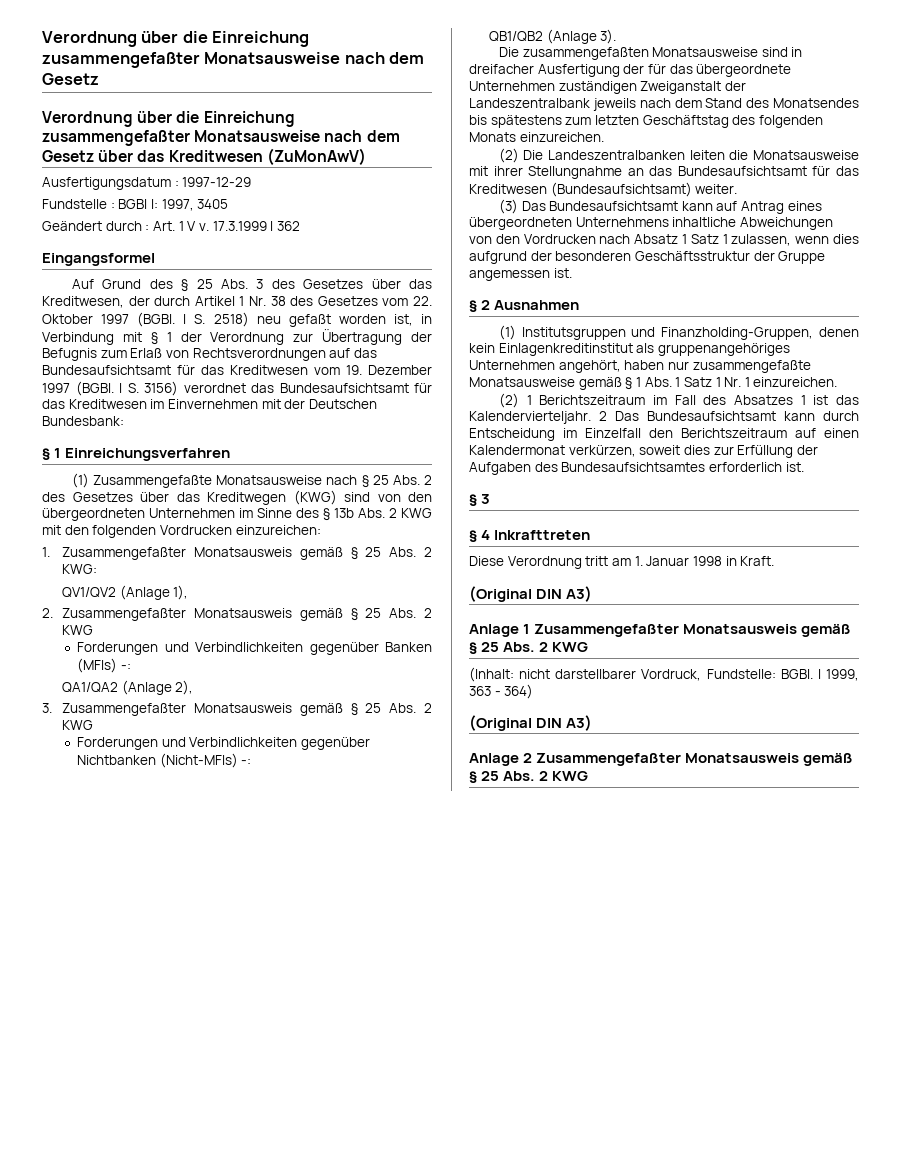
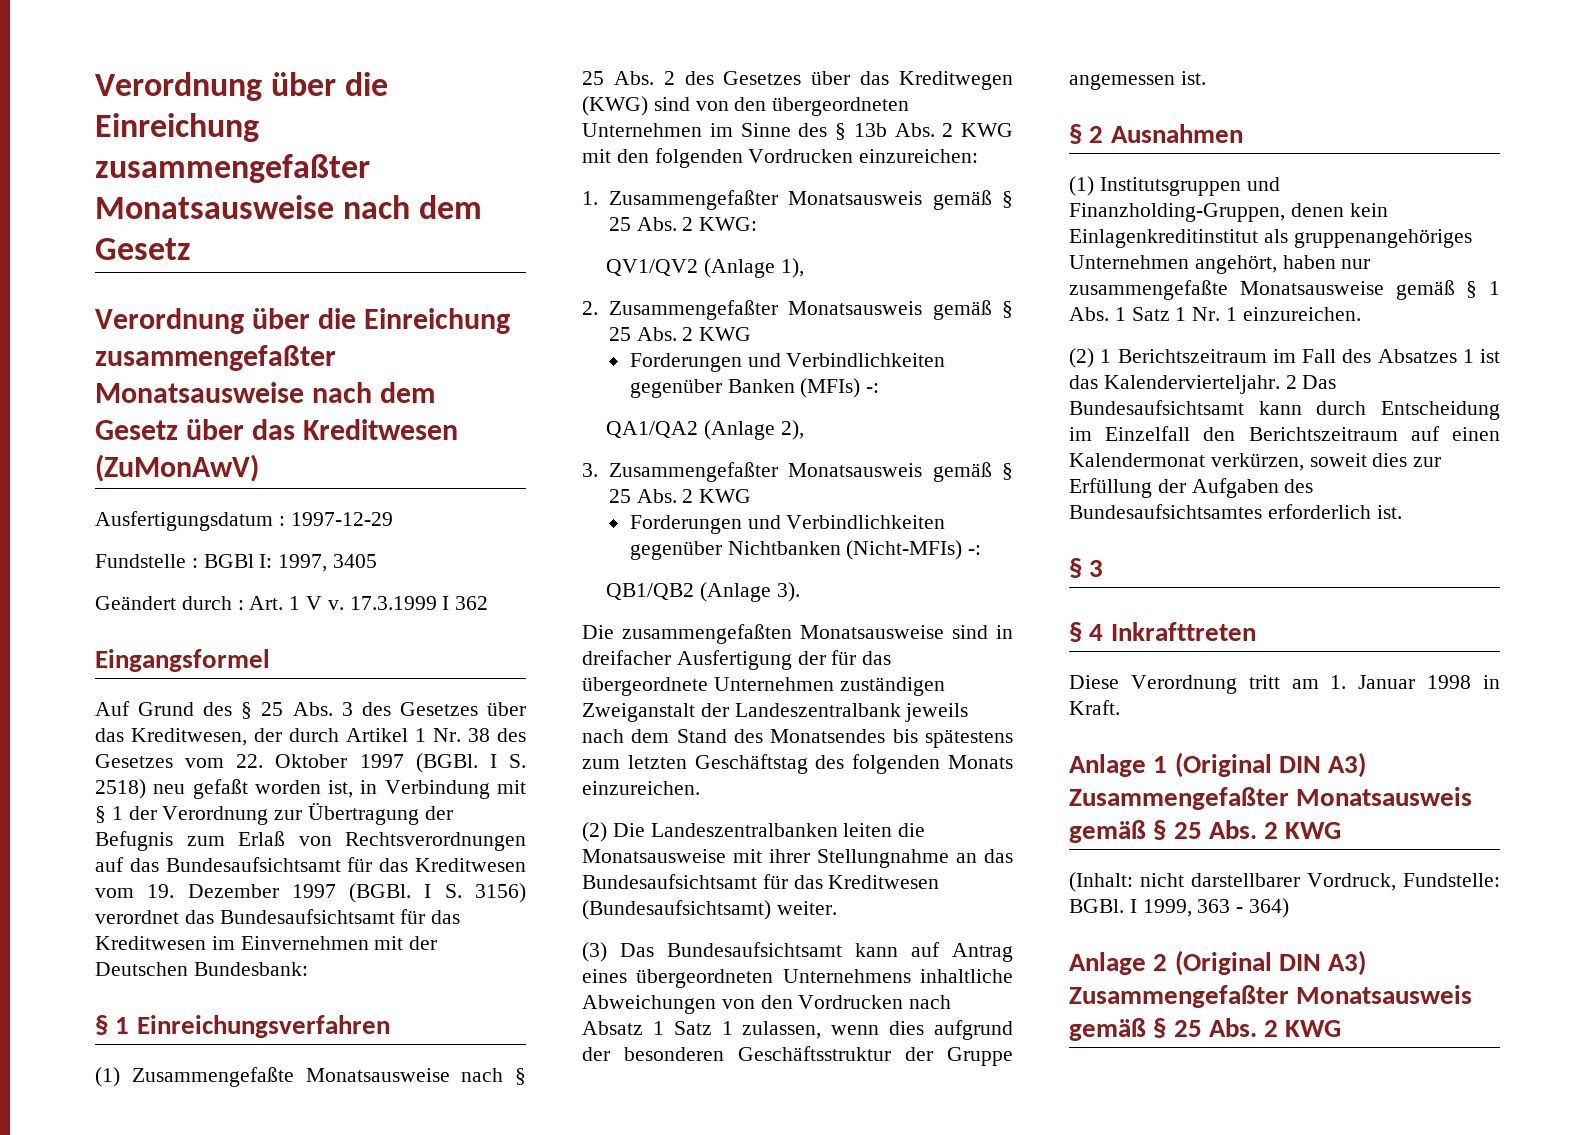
[469,586,593,602] [469,624,531,637] (Original DIN A3) // Anlage 1 -> [1069,752,1367,778] Anlage 1 (Original DIN A3)
[469,715,593,731] [469,753,533,766] (Original DIN A3) // Anlage 2 -> [1069,950,1367,976] Anlage 2 (Original DIN A3)

